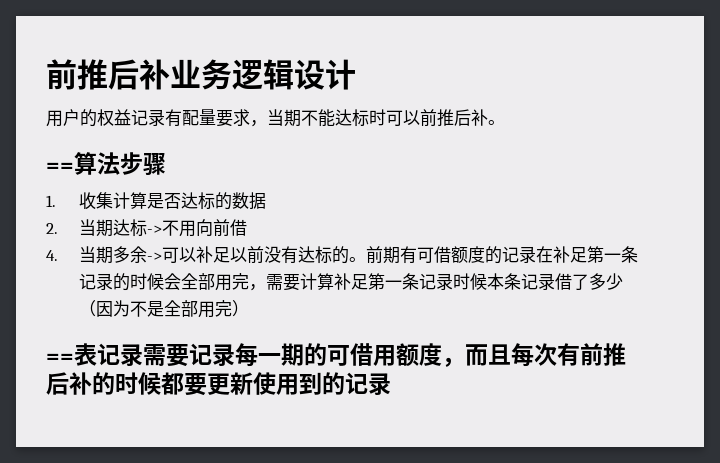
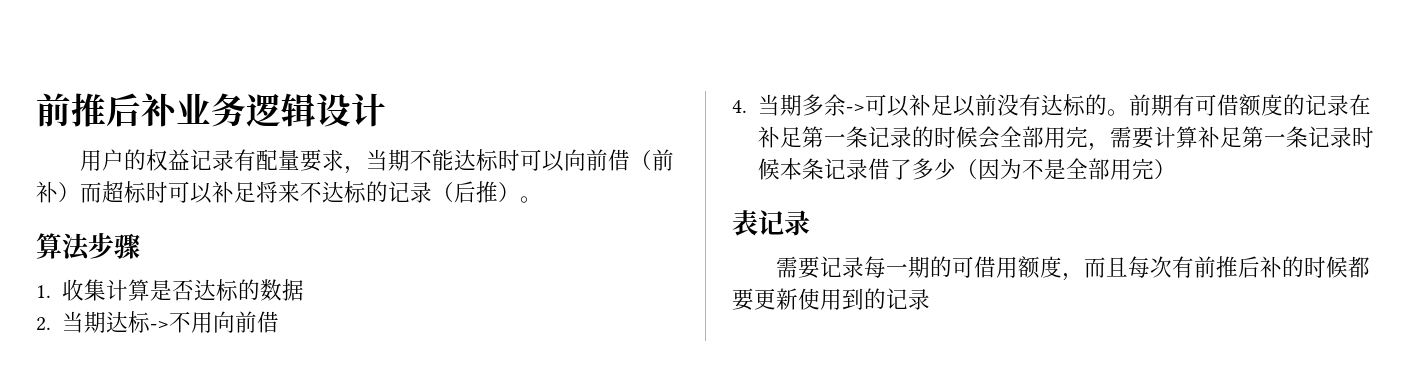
[420,109,488,127] 前推后补 -> [563,149,674,171] [36,181,520,204] 向前借（前补）而超标时可以补足将来不达标的记录（后推）
[46,162,74,172] == -> (542, 199) none
[46,353,74,363] == -> (1176, 169) none
(143, 355) none -> (810, 223) //

